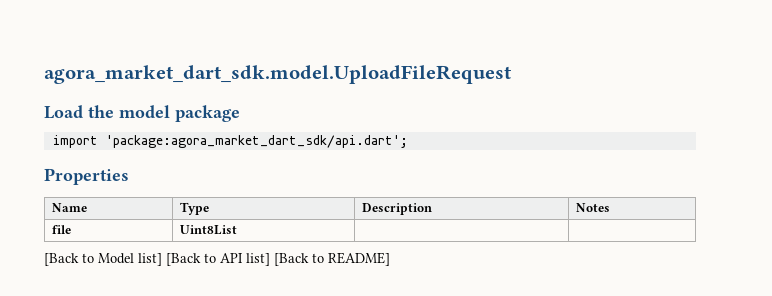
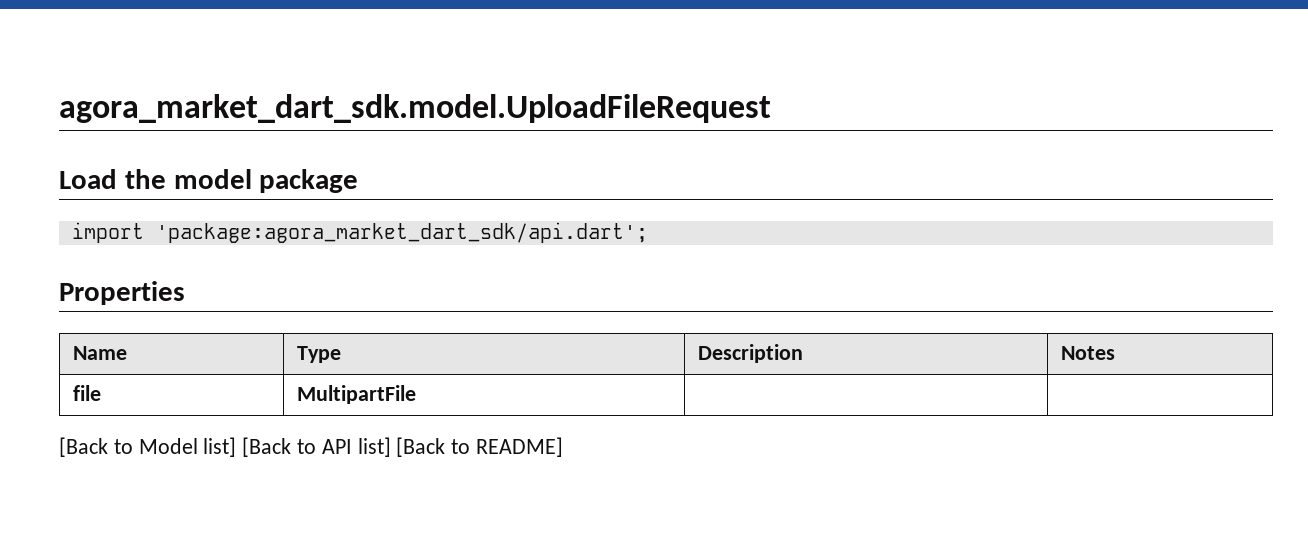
[180,225,238,235] Uint8List -> [297,385,417,404] MultipartFile

